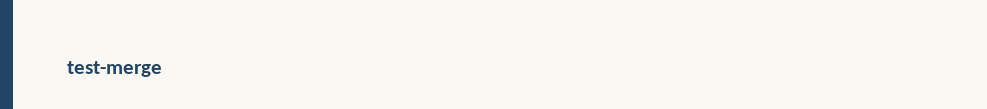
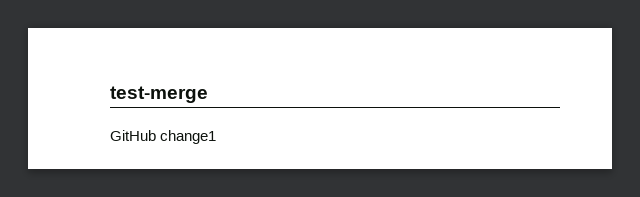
(162, 69) none -> [110,130,217,144] // GitHub change1

